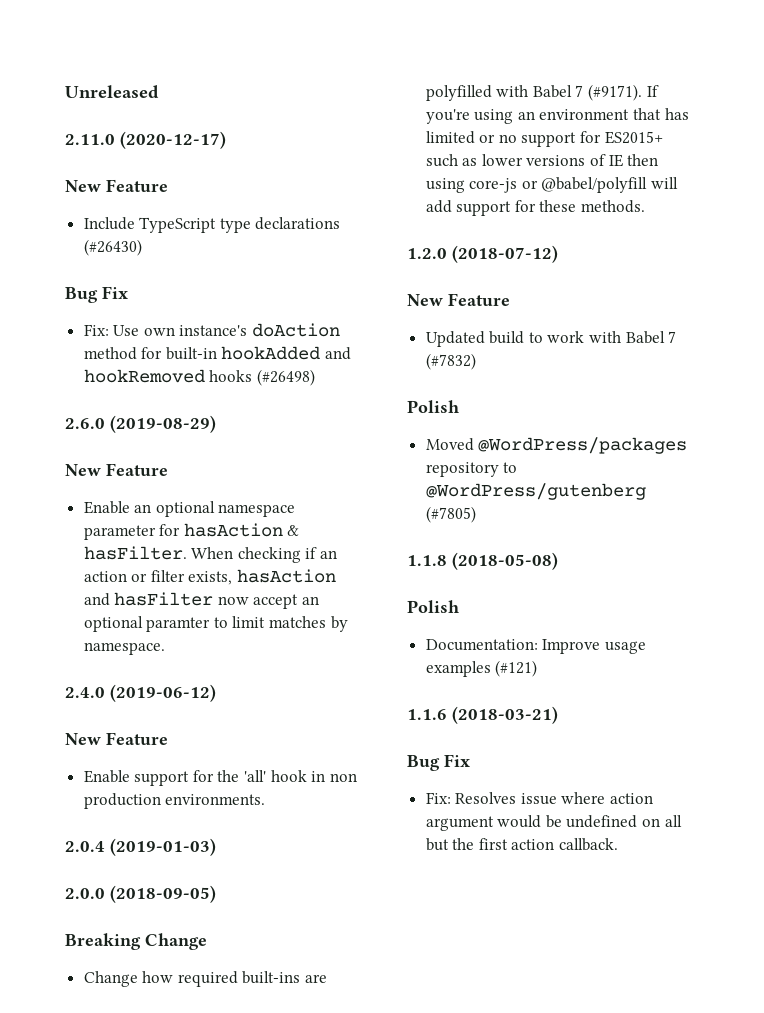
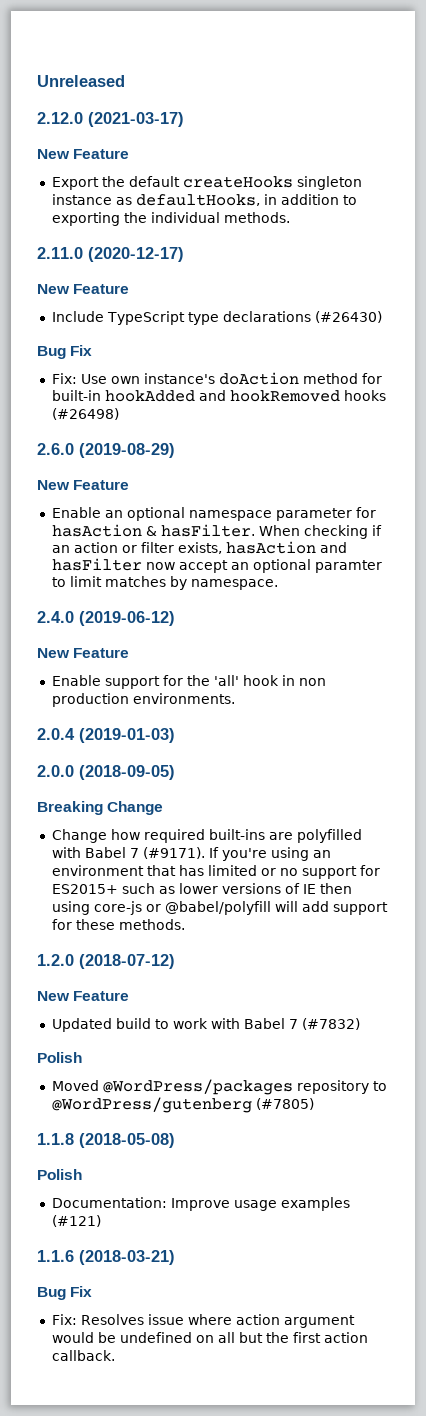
(159, 92) none -> [37,112,184,127] [37,149,130,159] [51,176,362,190] [51,194,357,206] [51,212,290,226] // 2.12.0 (2021-03-17) // New Feature // Export the default createHooks singleton instance as defaultHooks, in addition to exporting the individual methods.

